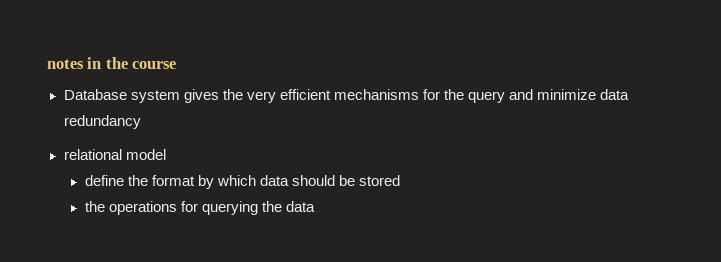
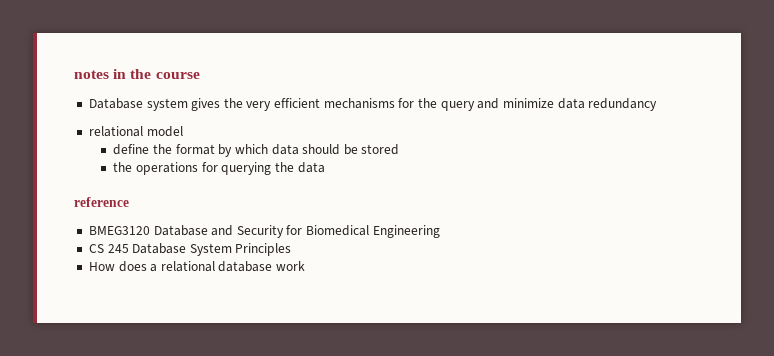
(316, 206) none -> [74,197,129,207] [88,225,440,238] [88,243,292,256] [88,261,306,272] // reference // BMEG3120 Database and Security for Biomedical Engineering // CS 245 Database System Principles // How does a relational database work

